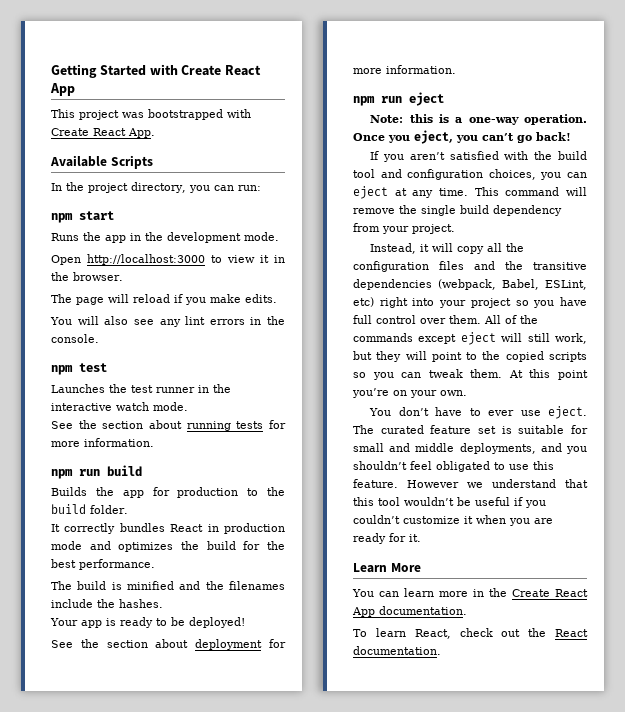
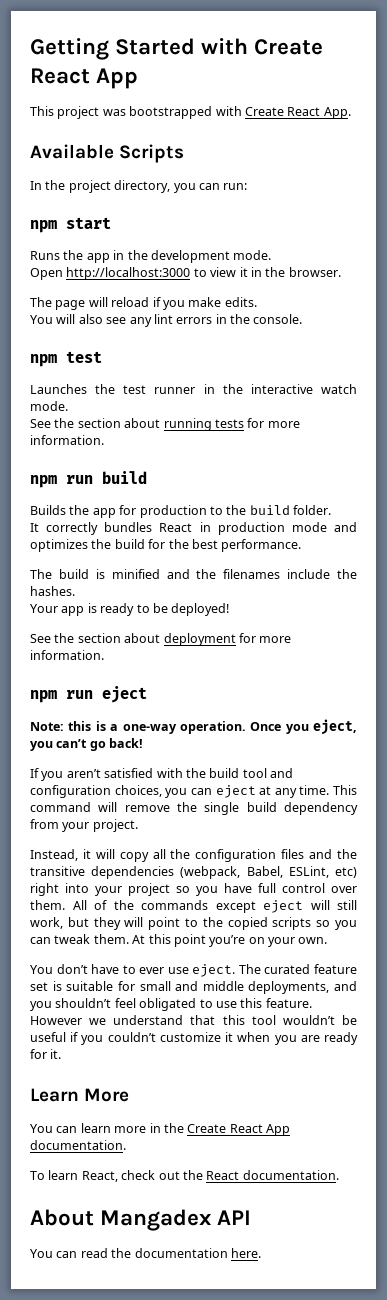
(441, 650) none -> [30,1209,252,1231] [30,1248,261,1258] // About Mangadex API // You can read the documentation here.

